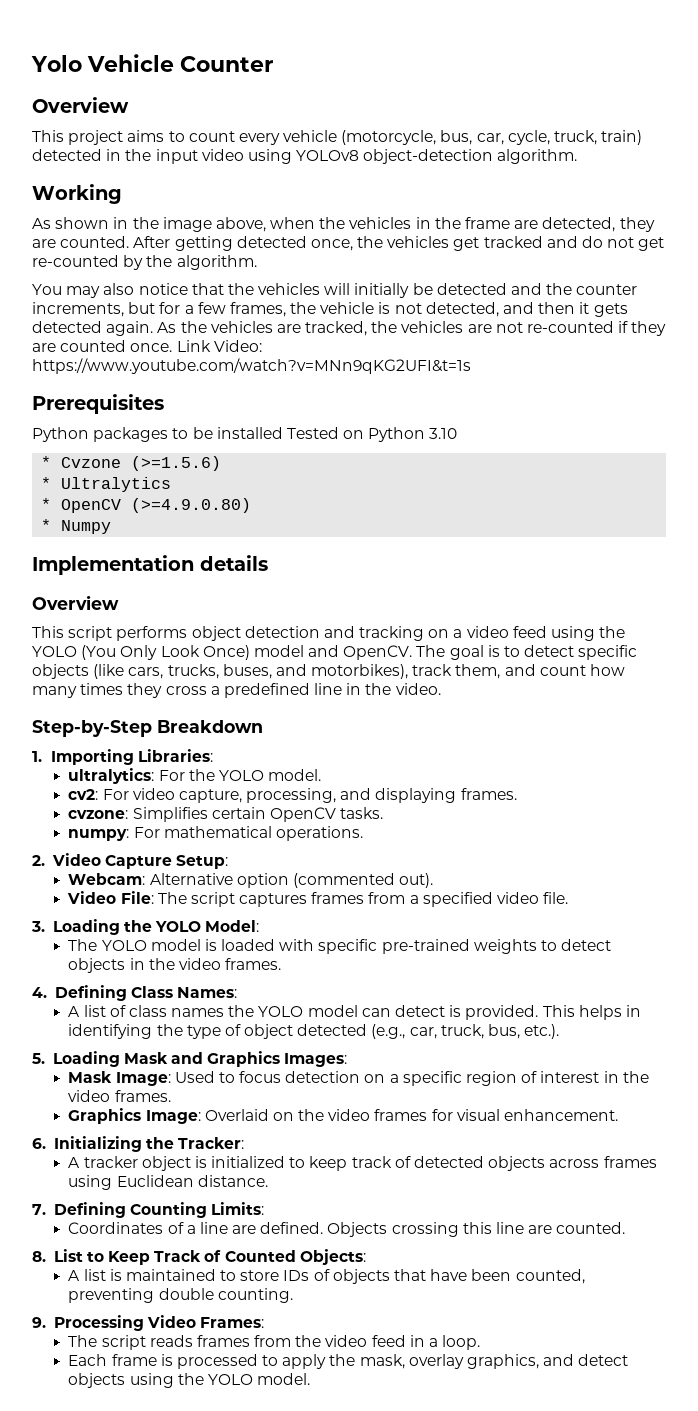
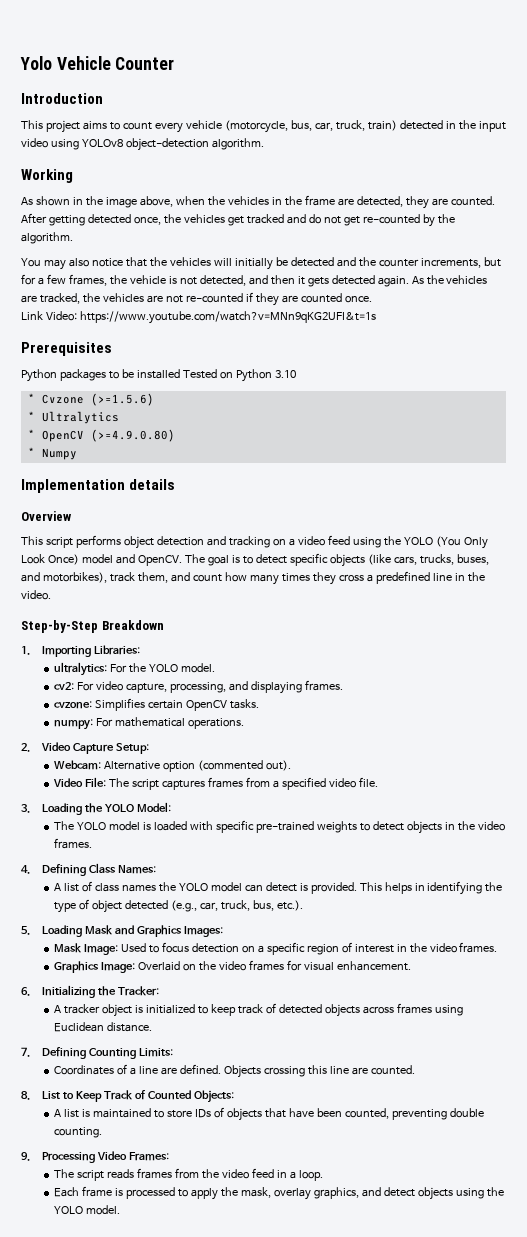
[32,97,129,113] Overview -> [21,93,103,104] Introduction
[507,130,550,145] cycle, -> (333, 126) none
(173, 347) none -> (372, 299) //

